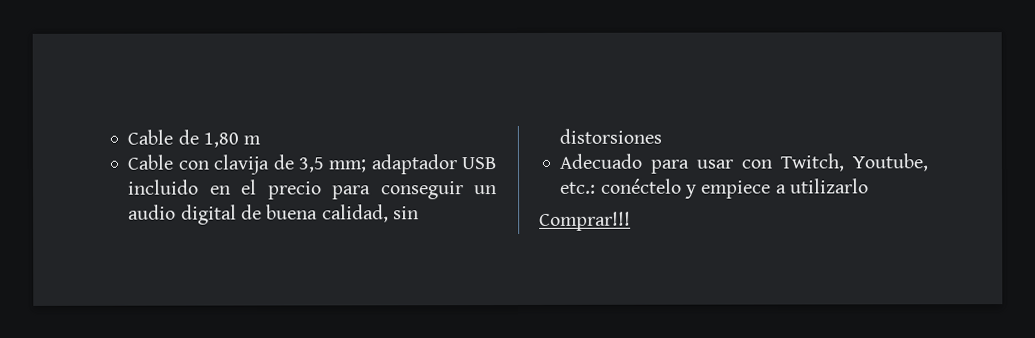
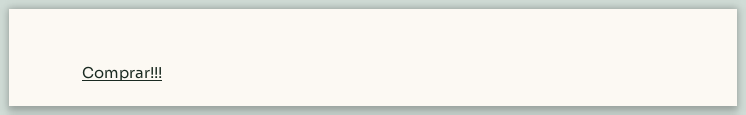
[127,129,262,148] [127,154,497,175] [128,179,498,200] [128,204,419,225] [559,128,663,144] [559,153,929,174] [560,178,869,199] Cable de 1,80 m // Cable con clavija de 3,5 mm; adaptador USB incluido en el precio para conseguir un audio digital de buena calidad, sin distorsiones // Adecuado para usar con Twitch, Youtube, etc.: conéctelo y empiece a utilizarlo // -> (82, 73) none

